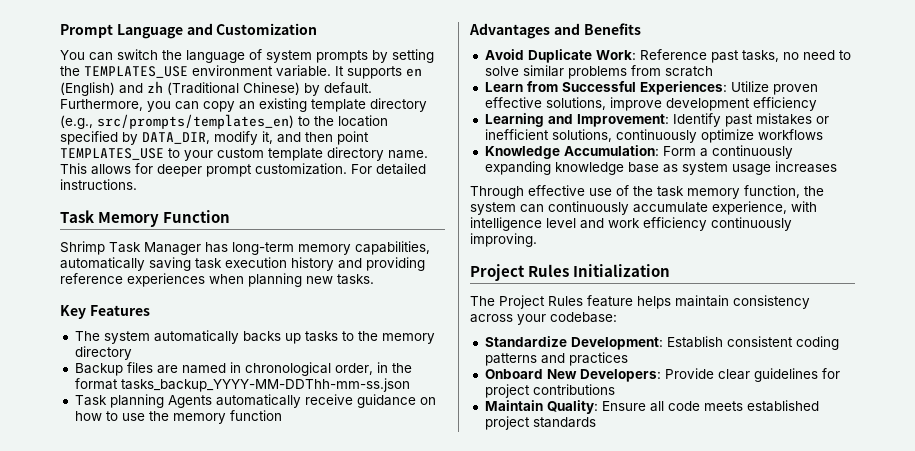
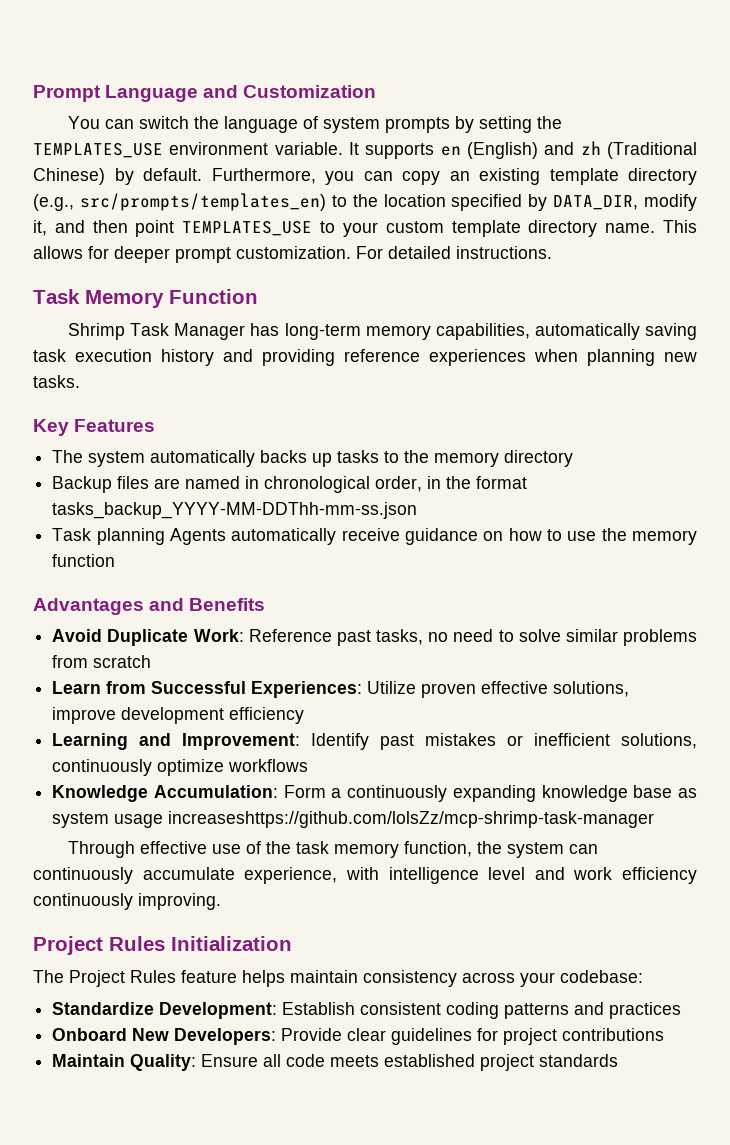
[774,161,837,173] increases -> [168,811,655,828] increaseshttps://github.com/lolsZz/mcp-shrimp-task-manager

